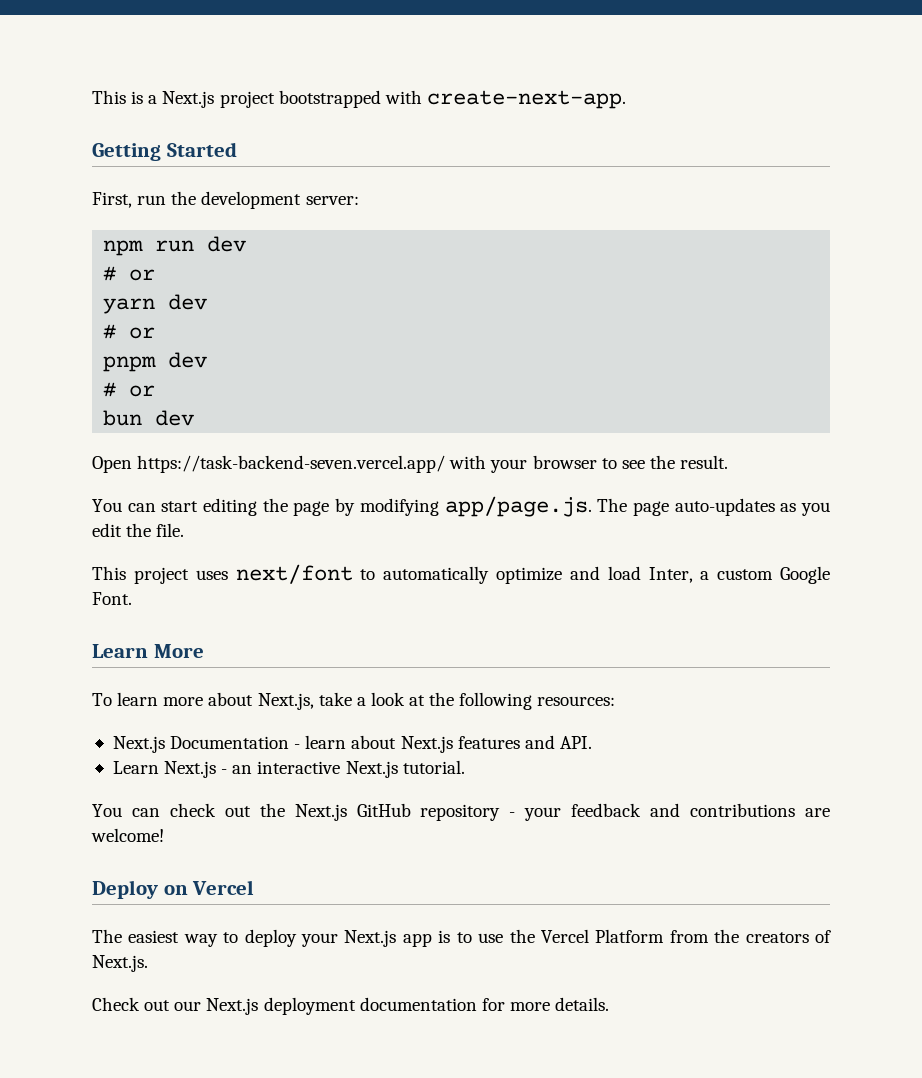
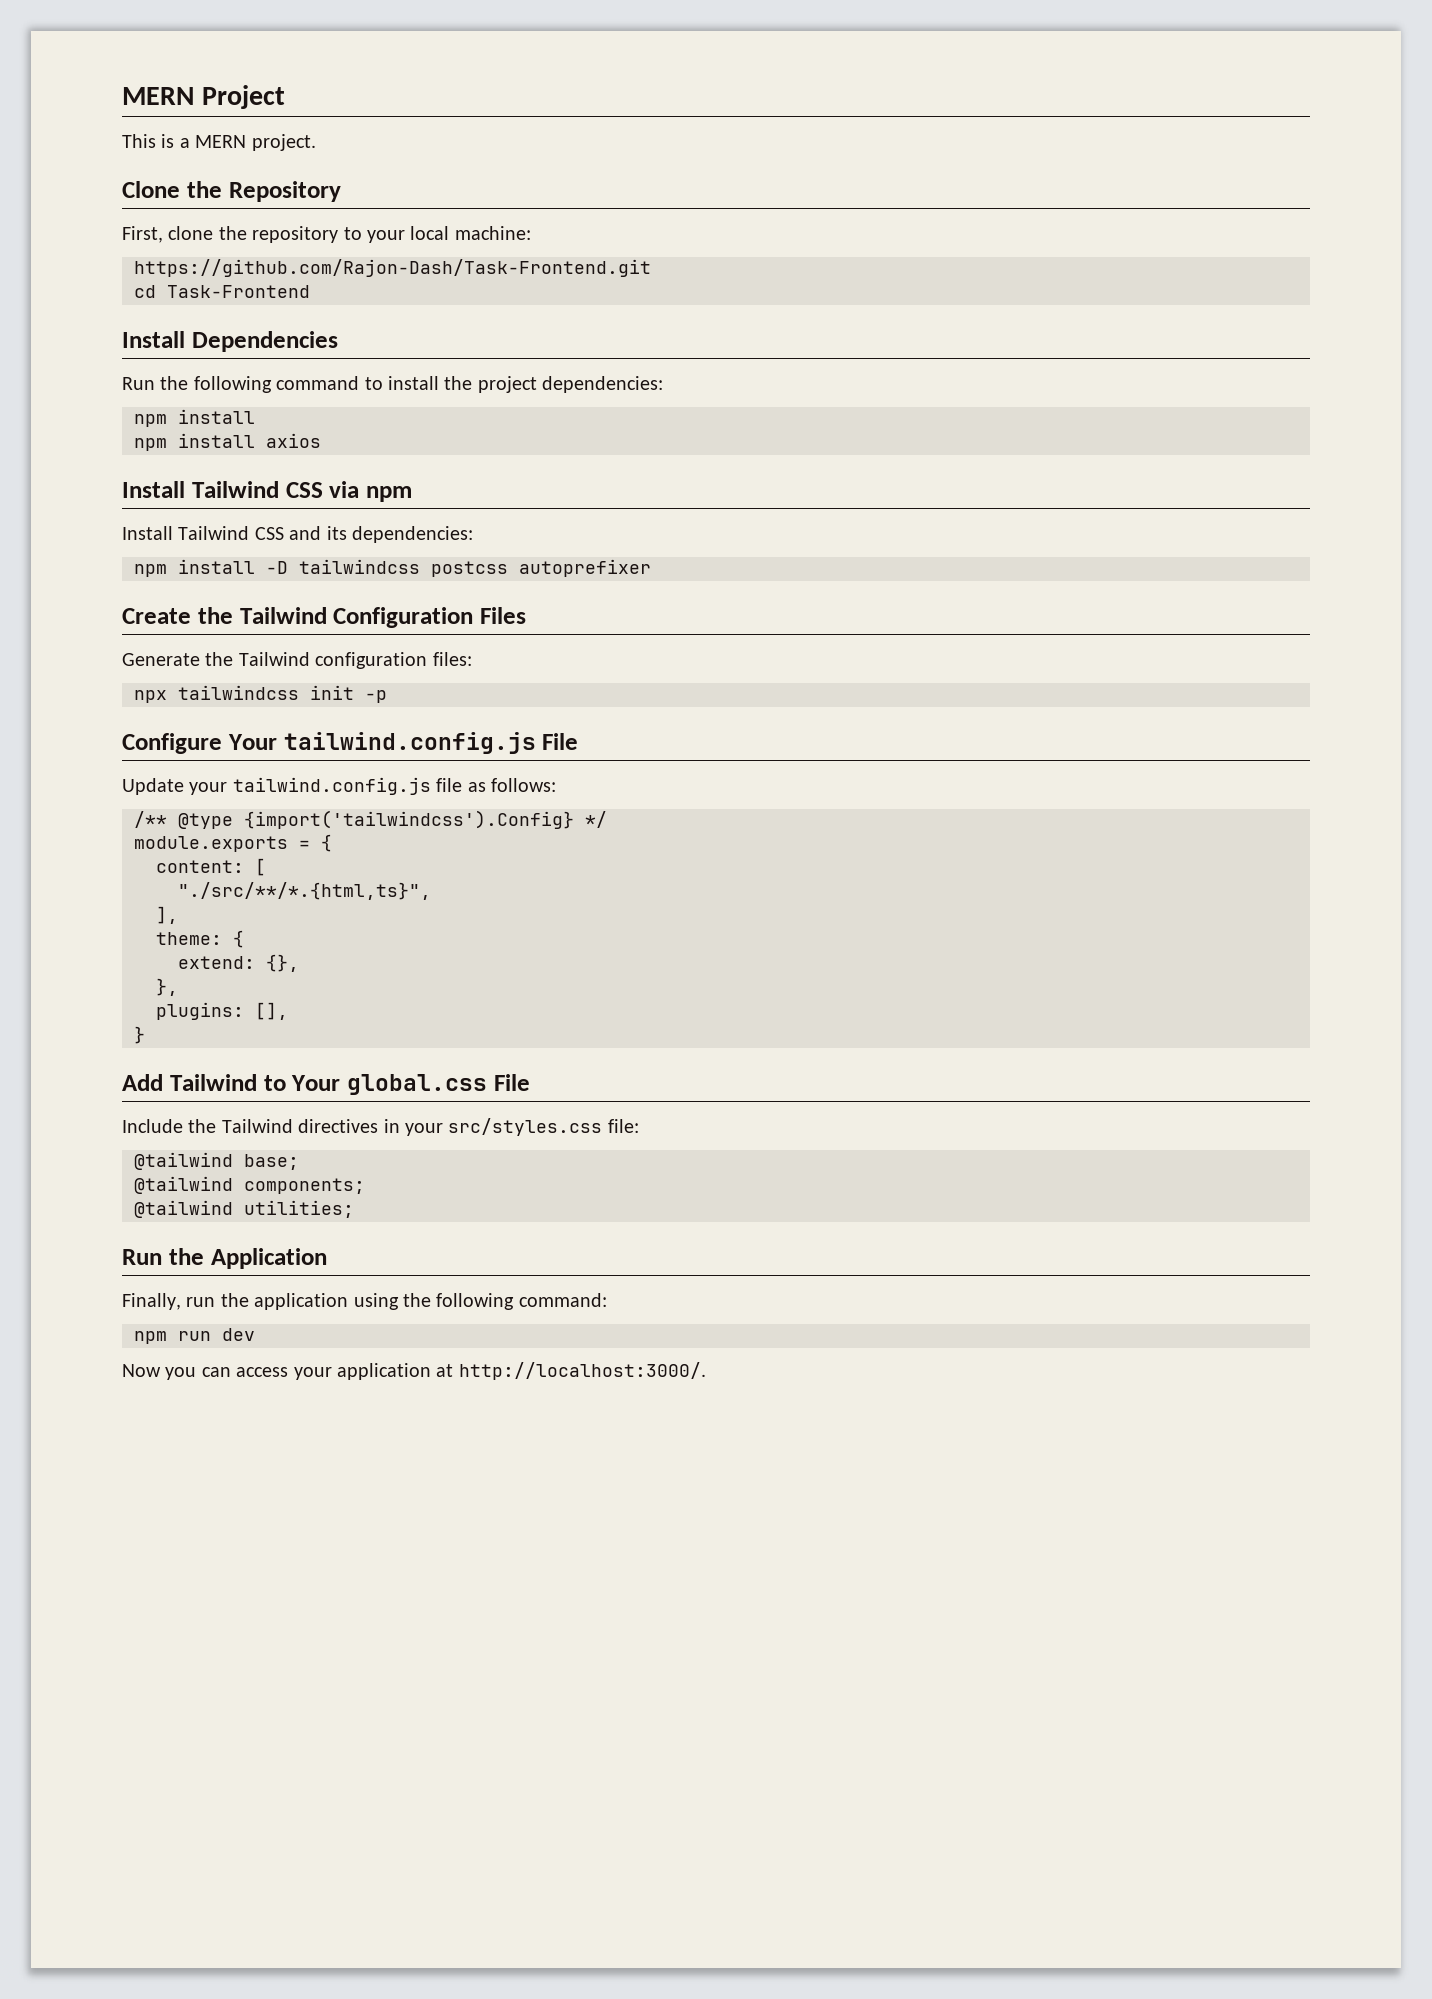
(92, 97) none -> [122,85,285,109] MERN Project //
[162,90,626,109] [92,142,237,161] [92,191,359,209] [103,236,247,256] [103,266,156,281] [103,294,208,314] [103,324,156,339] [103,352,208,372] [103,382,156,397] [103,410,195,426] [92,455,729,473] [92,496,830,517] [92,523,185,537] [92,564,831,584] [92,592,132,605] [92,644,204,658] [92,692,616,710] [112,735,592,753] [112,760,465,778] [92,803,830,821] [91,828,164,842] [92,880,255,899] [92,929,831,947] [92,955,148,972] [92,997,610,1015] Next.js project bootstrapped with create-next-app. // Getting Started // First, run the development server: // npm run dev // # or // yarn dev // # or // pnpm dev // # or // bun dev // Open https://task-backend-seven.vercel.app/ with your browser to see the result. // You can start editing the page by modifying app/page.js. The page auto-updates as you edit the file. // This project uses next/font to automatically optimize and load Inter, a custom Google Font. // Learn More // To learn more about Next.js, take a look at the following resources: // Next.js Documentation - learn about Next.js features and API. // Learn Next.js - an interactive Next.js tutorial. // You can check out the Next.js GitHub repository - your feedback and contributions are welcome! // Deploy on Vercel // The easiest way to deploy your Next.js app is to use the Vercel Platform from the creators of Next.js. // Check out our Next.js deployment documentation for more details. -> [195,134,316,151] [122,181,341,202] [122,226,531,243] [134,259,651,277] [134,285,310,298] [122,331,338,352] [122,376,664,393] [134,409,255,427] [134,433,321,451] [122,481,412,502] [122,526,473,543] [134,559,651,577] [122,607,526,628] [122,652,472,669] [134,685,387,703] [122,732,579,754] [122,777,556,795] [134,810,607,829] [134,834,332,852] [156,858,266,876] [178,882,431,900] [156,906,178,924] [156,930,244,948] [178,954,299,972] [156,978,178,996] [156,1002,288,1020] [134,1026,145,1044] [122,1074,530,1095] [122,1118,639,1136] [134,1152,299,1170] [134,1176,365,1194] [134,1200,354,1218] [122,1248,327,1269] [122,1293,607,1310] [134,1328,255,1344] [122,1362,706,1380] MERN project. // Clone the Repository // First, clone the repository to your local machine: // https://github.com/Rajon-Dash/Task-Frontend.git // cd Task-Frontend // Install Dependencies // Run the following command to install the project dependencies: // npm install // npm install axios // Install Tailwind CSS via npm // Install Tailwind CSS and its dependencies: // npm install -D tailwindcss postcss autoprefixer // Create the Tailwind Configuration Files // Generate the Tailwind configuration files: // npx tailwindcss init -p // Configure Your tailwind.config.js File // Update your tailwind.config.js file as follows: // /** @type {import('tailwindcss').Config} */ // module.exports = { // content: [ // "./src/**/*.{html,ts}", // ], // theme: { // extend: {}, // }, // plugins: [], // } // Add Tailwind to Your global.css File // Include the Tailwind directives in your src/styles.css file: // @tailwind base; // @tailwind components; // @tailwind utilities; // Run the Application // Finally, run the application using the following command: // npm run dev // Now you can access your application at http://localhost:3000/.

